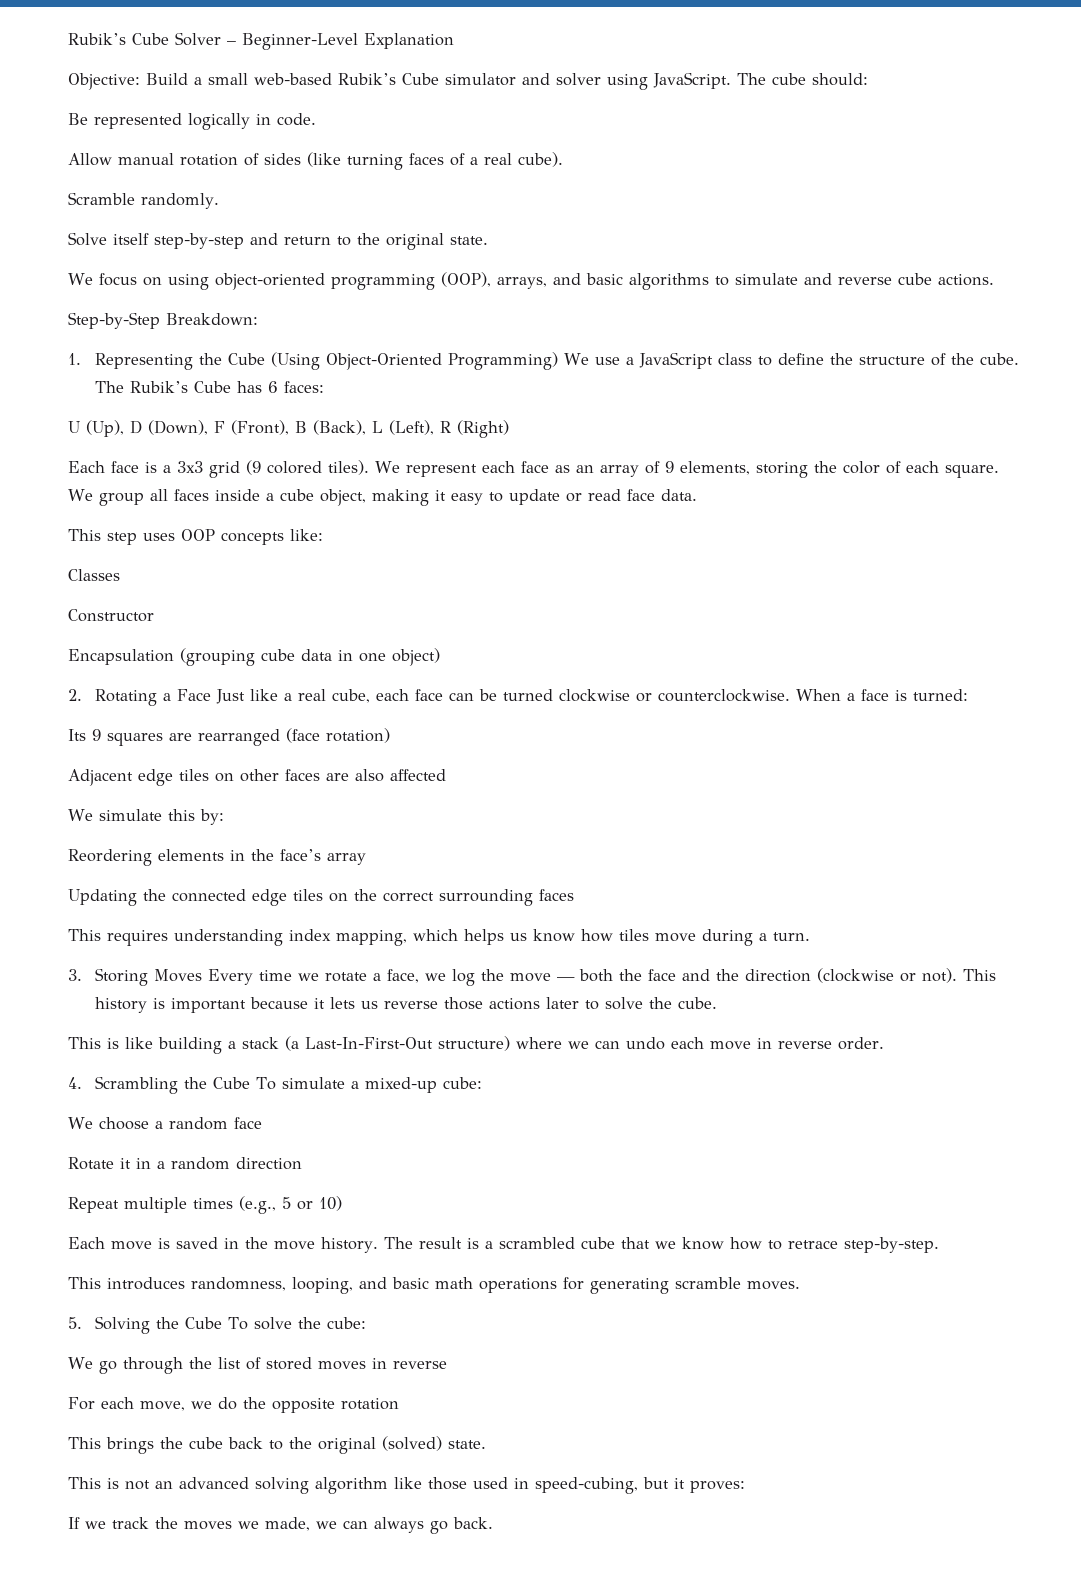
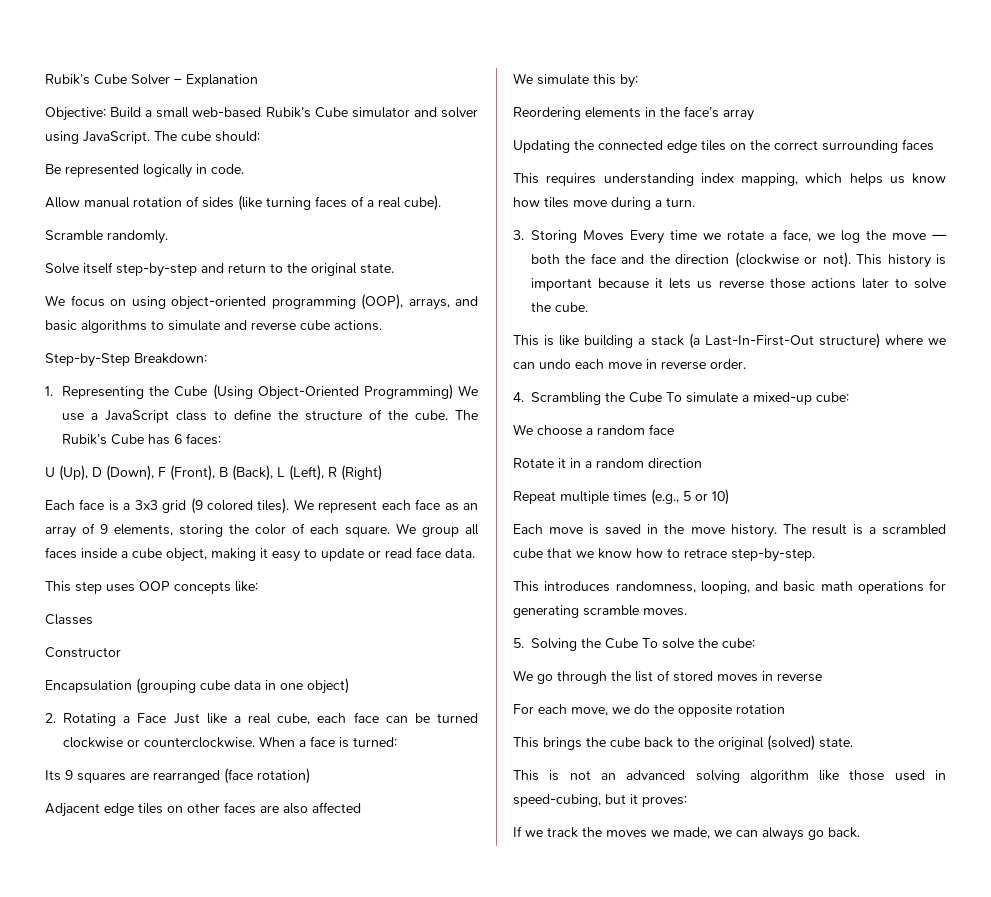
[242,33,358,50] Beginner-Level -> (182, 81) none

